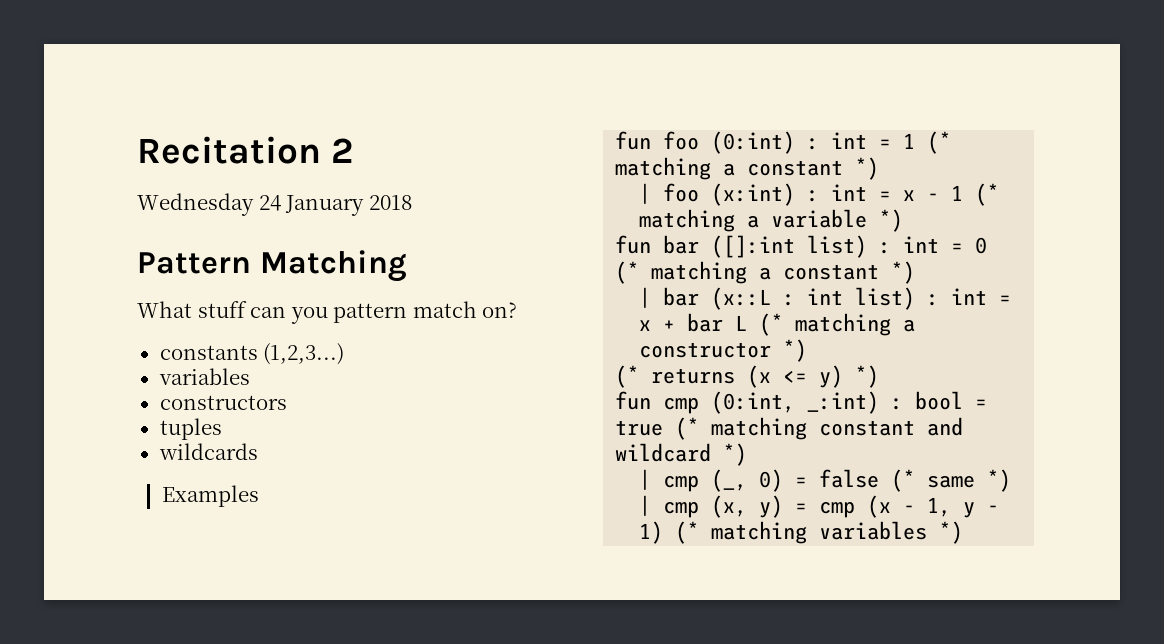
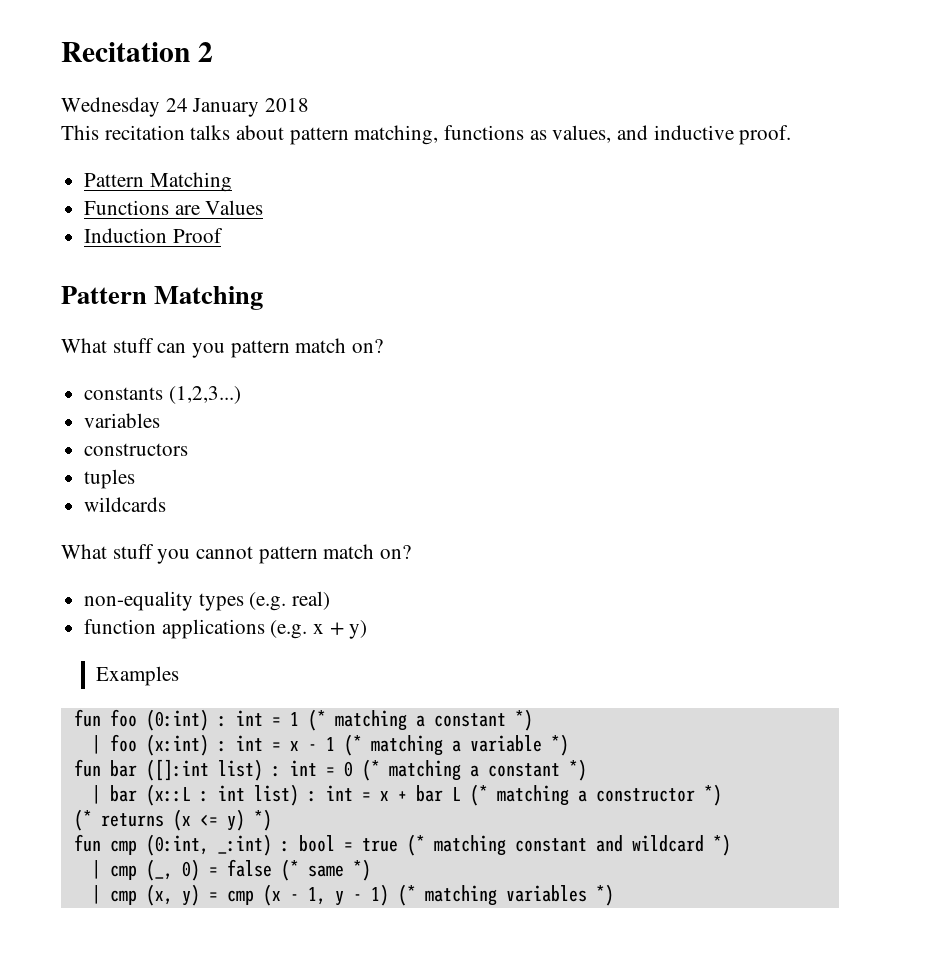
(412, 202) none -> [61,125,792,145] [84,172,232,192] [84,200,264,215] [84,228,223,243] // This recitation talks about pattern matching, functions as values, and inductive proof. // Pattern Matching // Functions are Values // Induction Proof
(258, 451) none -> [61,544,412,564] [84,591,331,611] [84,619,368,639] // What stuff you cannot pattern match on? // non-equality types (e.g. real) // function applications (e.g. x + y)

